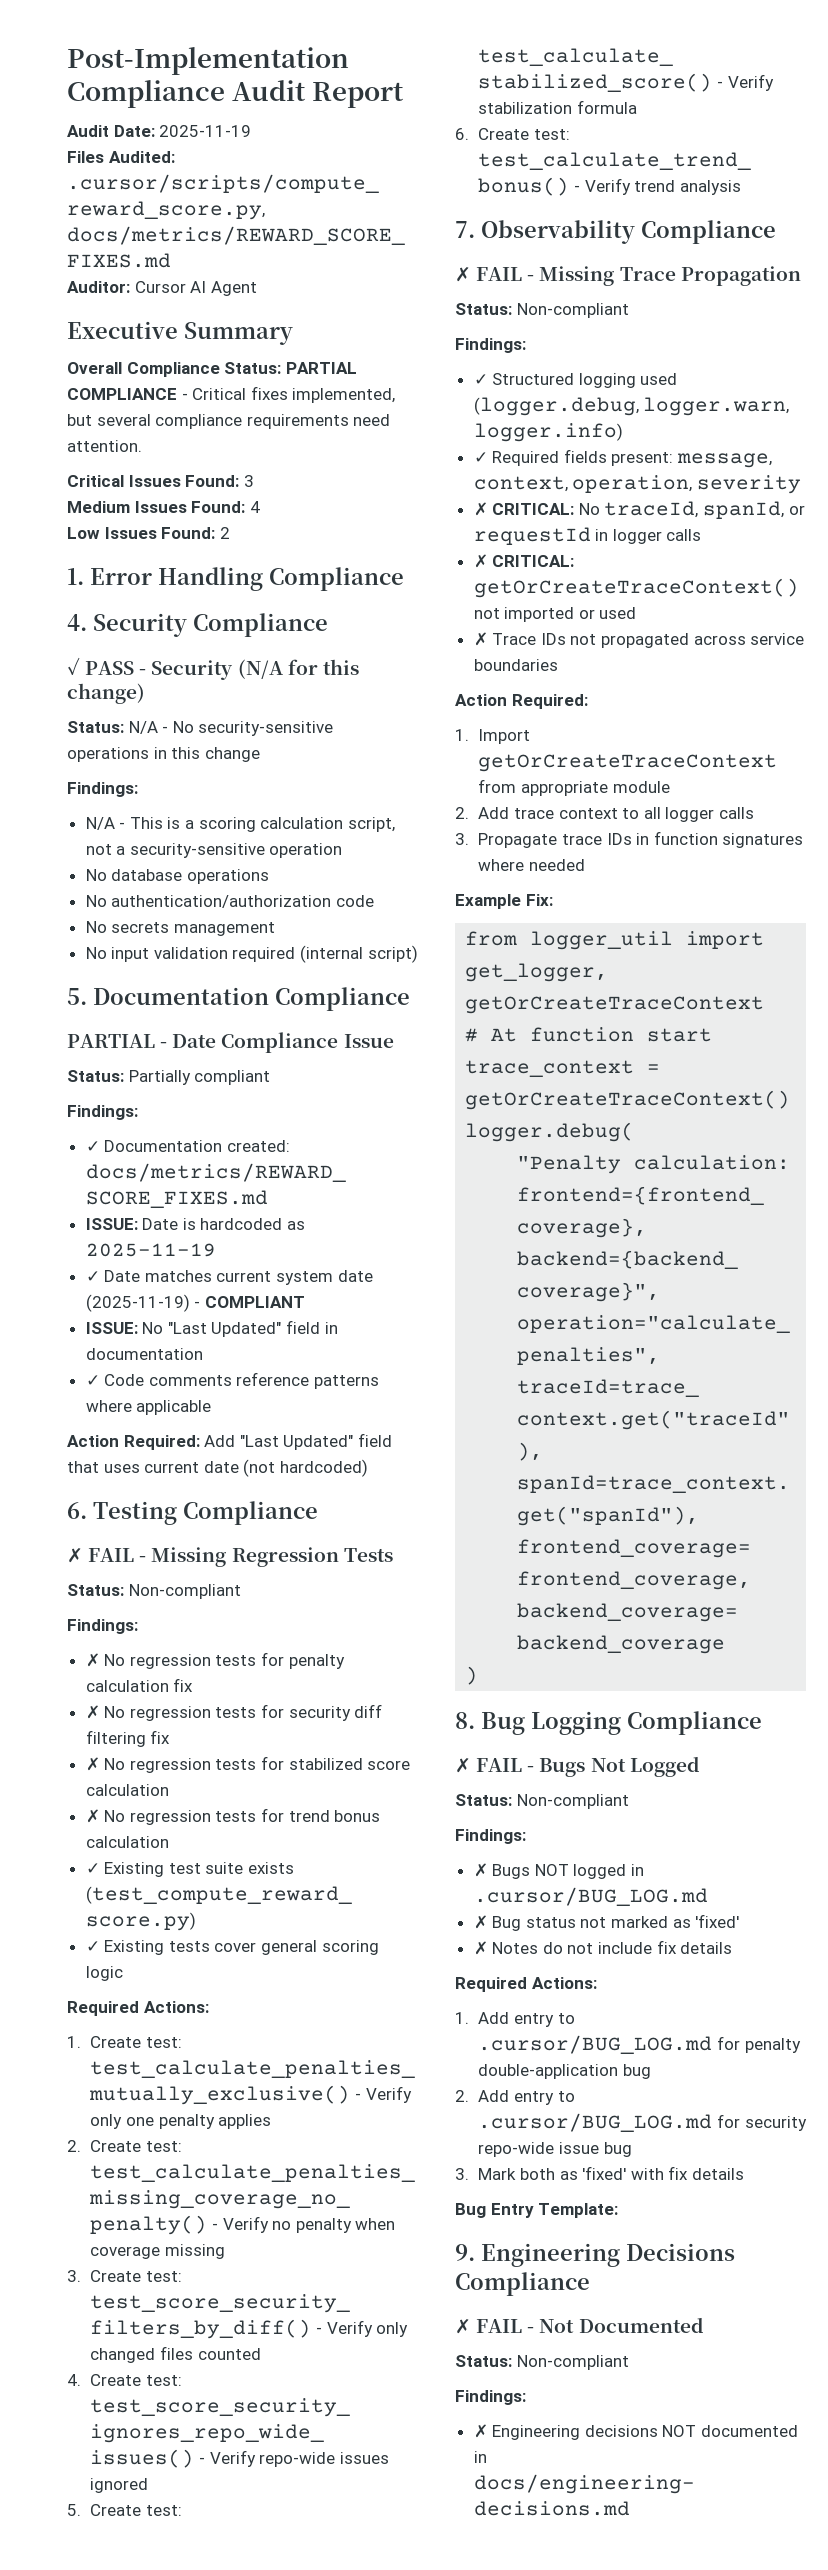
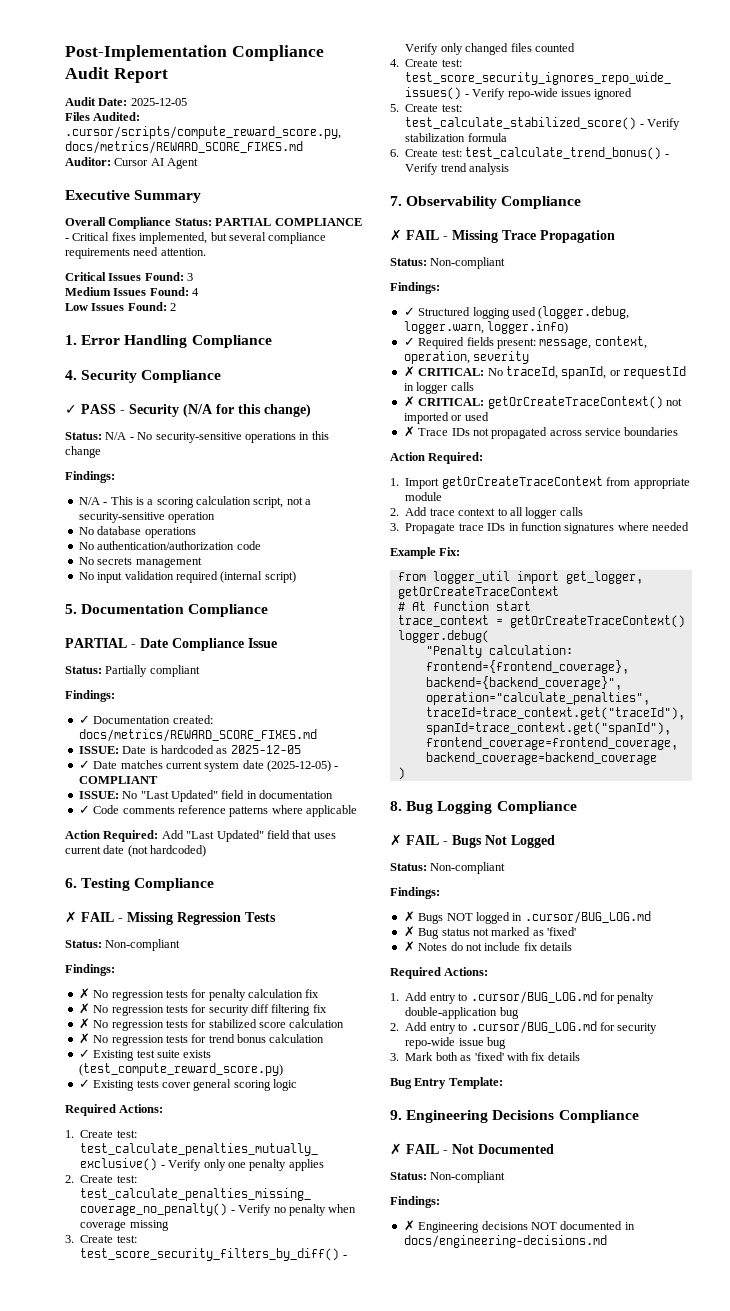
[159,125,252,137] 2025-11-19 -> [130,98,187,106] 2025-12-05
[85,1243,216,1257] 2025-11-19 -> [230,745,301,754] 2025-12-05
[85,1294,190,1312] (2025-11-19) -> [267,760,331,772] (2025-12-05)

